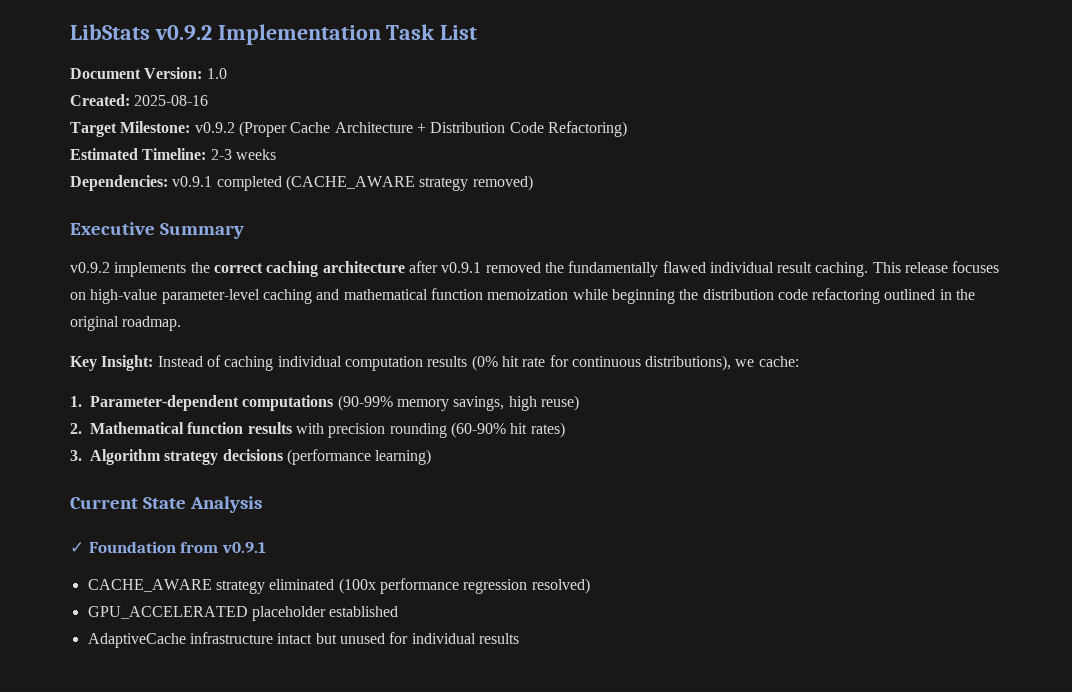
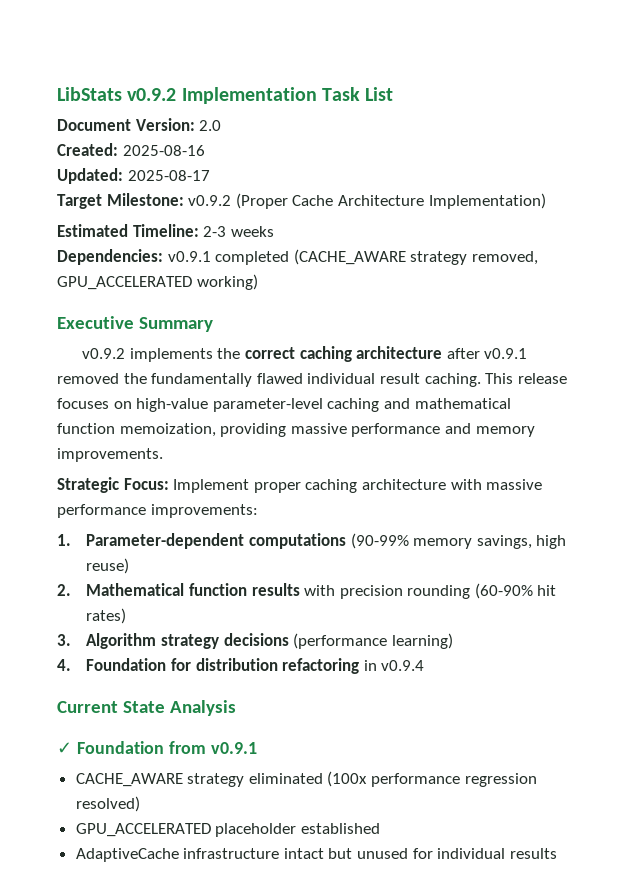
[206,68,227,79] 1.0 -> [199,120,222,131] 2.0
(209, 100) none -> [57,168,210,184] // Updated: 2025-08-17
[416,121,627,137] + Distribution Code Refactoring) -> [428,193,546,209] Implementation)
[472,175,533,191] removed) -> [471,251,538,265] [57,274,258,290] removed, GPU_ACCELERATED working)
[487,288,976,304] [70,316,182,331] [70,355,799,371] memoization while beginning the distribution code refactoring outlined in the original roadmap. // Key Insight: Instead of caching individual computation results (0% hit rate for continuous distributions), we cache: -> [119,423,535,437] [57,448,163,462] [57,477,543,493] [57,504,258,518] memoization, providing massive performance and memory improvements. // Strategic Focus: Implement proper caching architecture with massive performance improvements:
(432, 457) none -> [57,658,425,674] // 4. Foundation for distribution refactoring in v0.9.4

